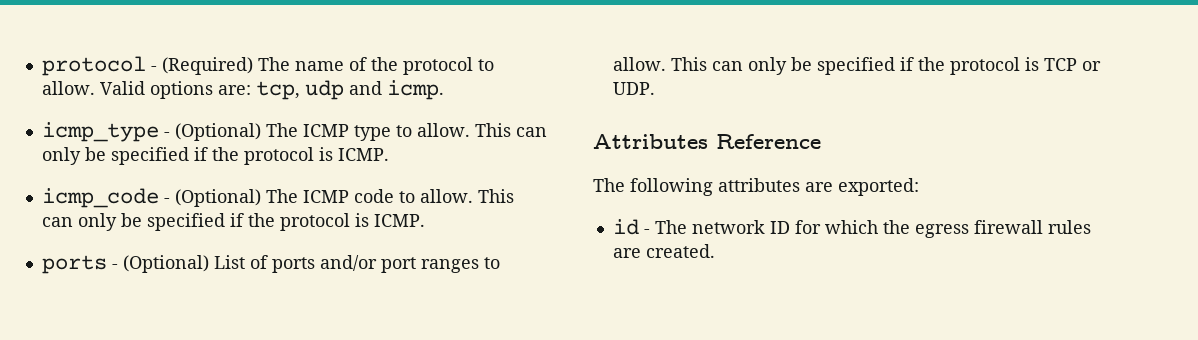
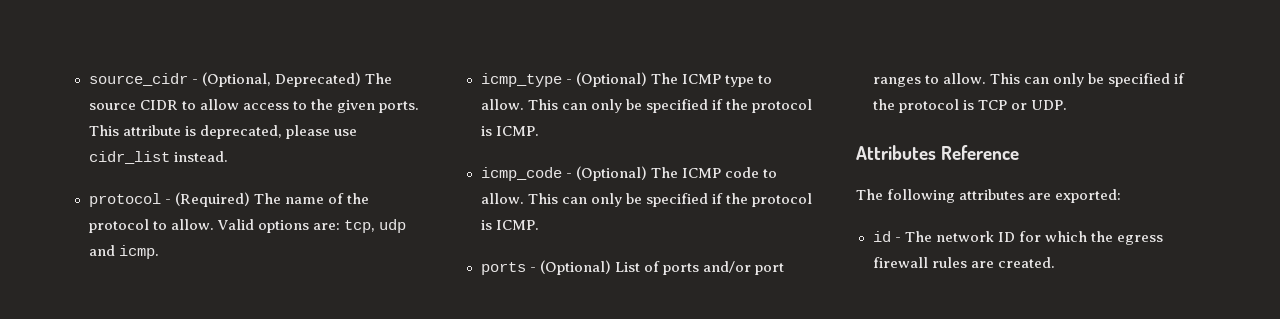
(41, 66) none -> [88,72,392,87] [88,99,419,113] [88,125,357,139] [88,151,228,164] source_cidr - (Optional, Deprecated) The source CIDR to allow access to the given ports. This attribute is deprecated, please use cidr_list instead. //

